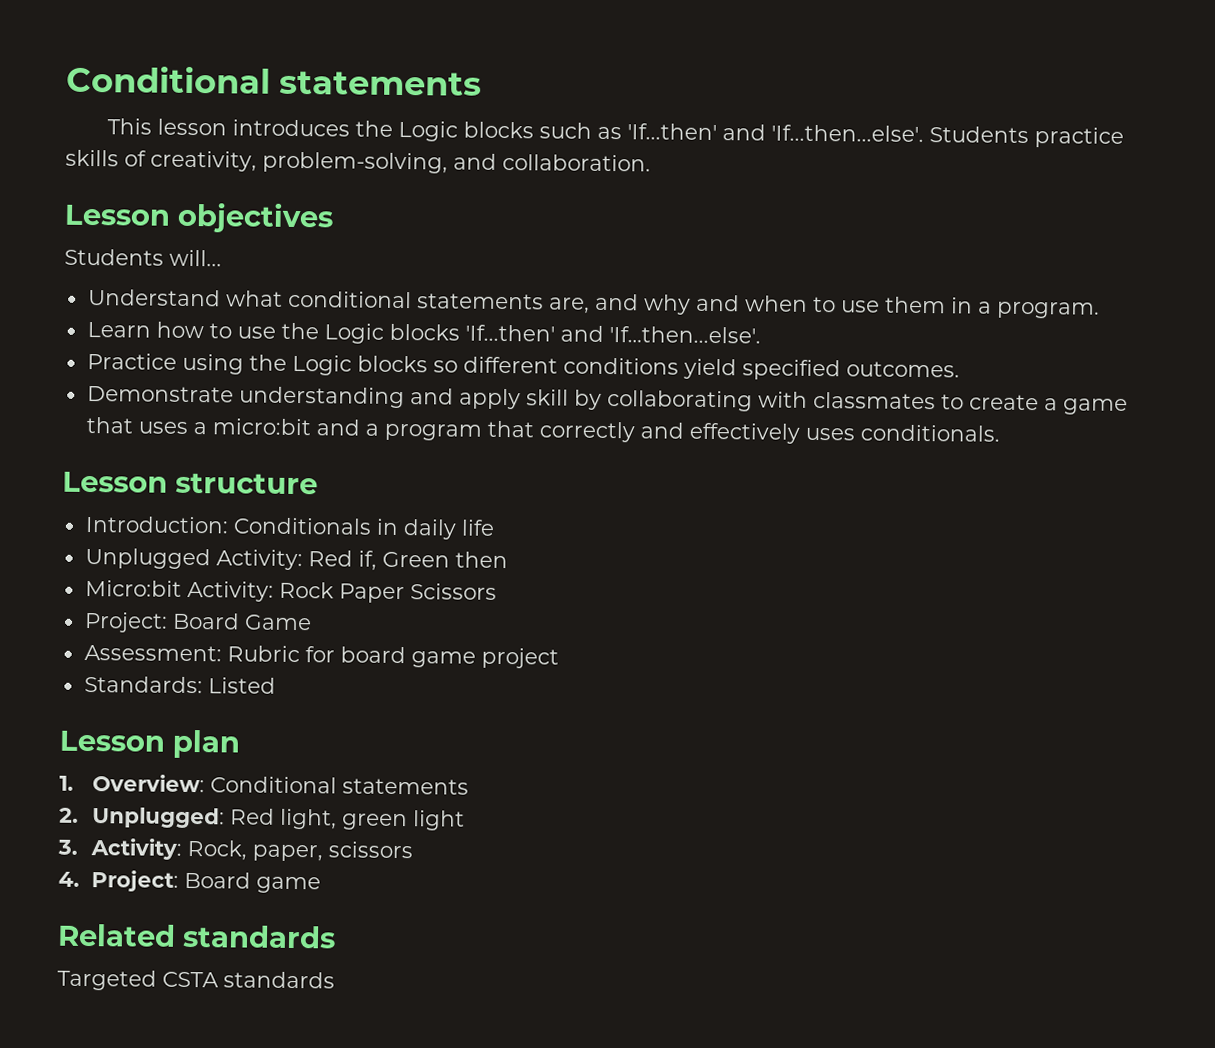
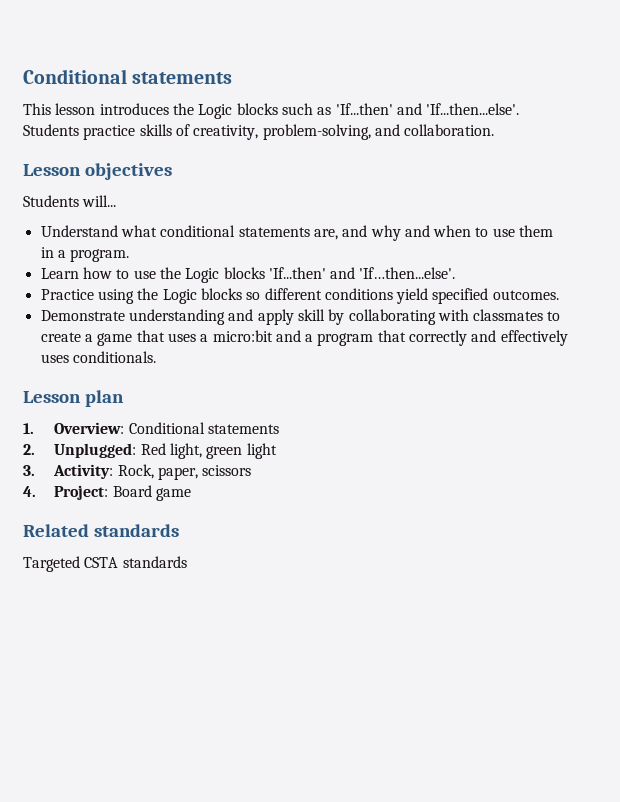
[62,471,318,495] [84,515,495,540] [84,547,508,571] [84,579,497,604] [83,611,312,633] [83,644,559,669] [83,675,276,694] // Lesson structure // Introduction: Conditionals in daily life // Unplugged Activity: Red if, Green then // Micro:bit Activity: Rock Paper Scissors // Project: Board Game // Assessment: Rubric for board game project // Standards: Listed -> (156, 357) none

